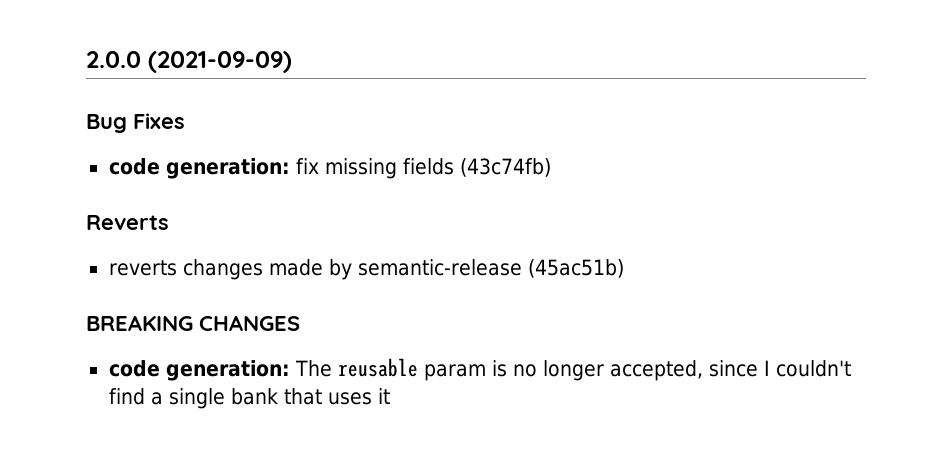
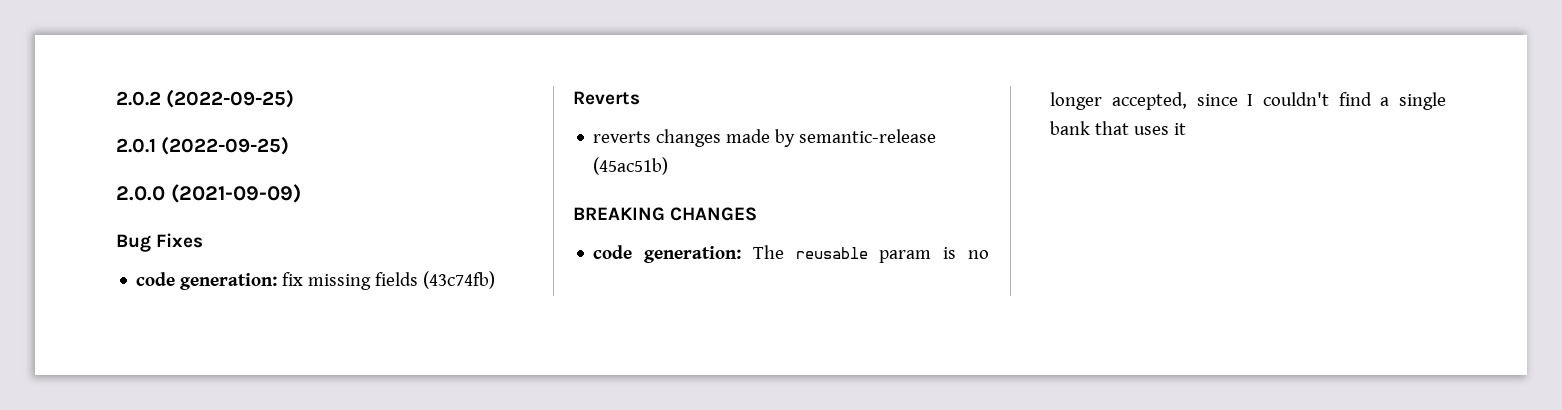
(86, 59) none -> [116,89,295,108] [116,136,290,155] 2.0.2 (2022-09-25) // 2.0.1 (2022-09-25) //

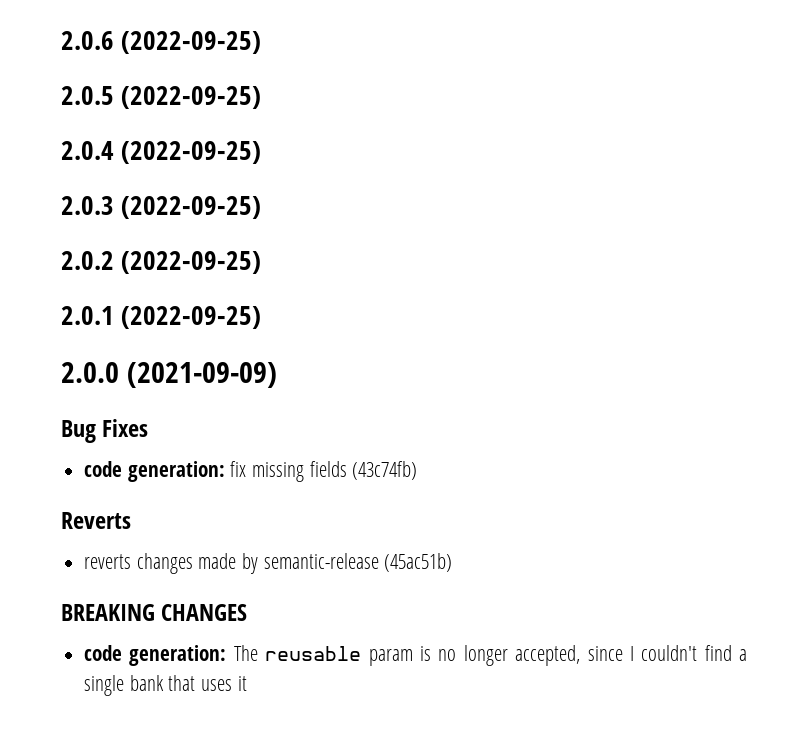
(116, 98) none -> [61,31,262,54] [61,86,262,109] [61,141,262,164] [61,196,262,219] 2.0.6 (2022-09-25) // 2.0.5 (2022-09-25) // 2.0.4 (2022-09-25) // 2.0.3 (2022-09-25) //

